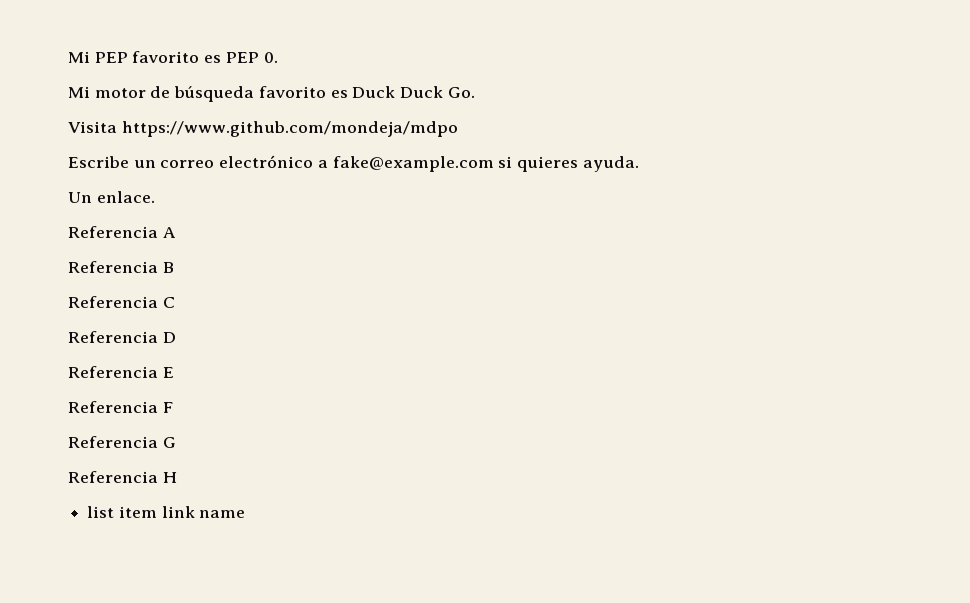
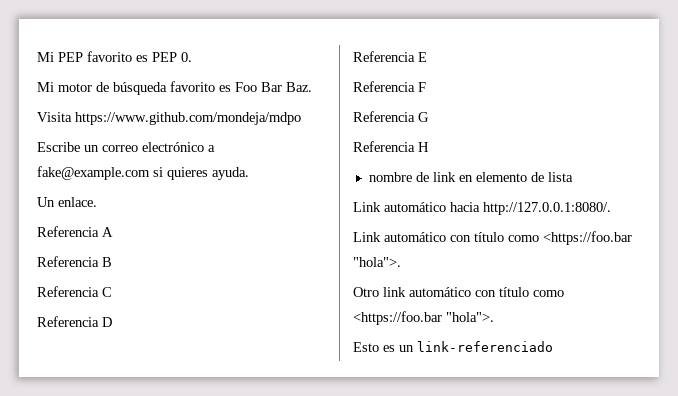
[352,86,475,98] Duck Duck Go. -> [235,82,312,92] Foo Bar Baz.
[87,506,246,518] list item link name -> [368,172,573,182] [353,202,611,215] [353,231,632,245] [353,257,401,267] [353,287,564,297] [353,311,494,325] [353,341,553,352] nombre de link en elemento de lista // Link automático hacia http://127.0.0.1:8080/. // Link automático con título como <https://foo.bar "hola">. // Otro link automático con título como <https://foo.bar "hola">. // Esto es un link-referenciado

